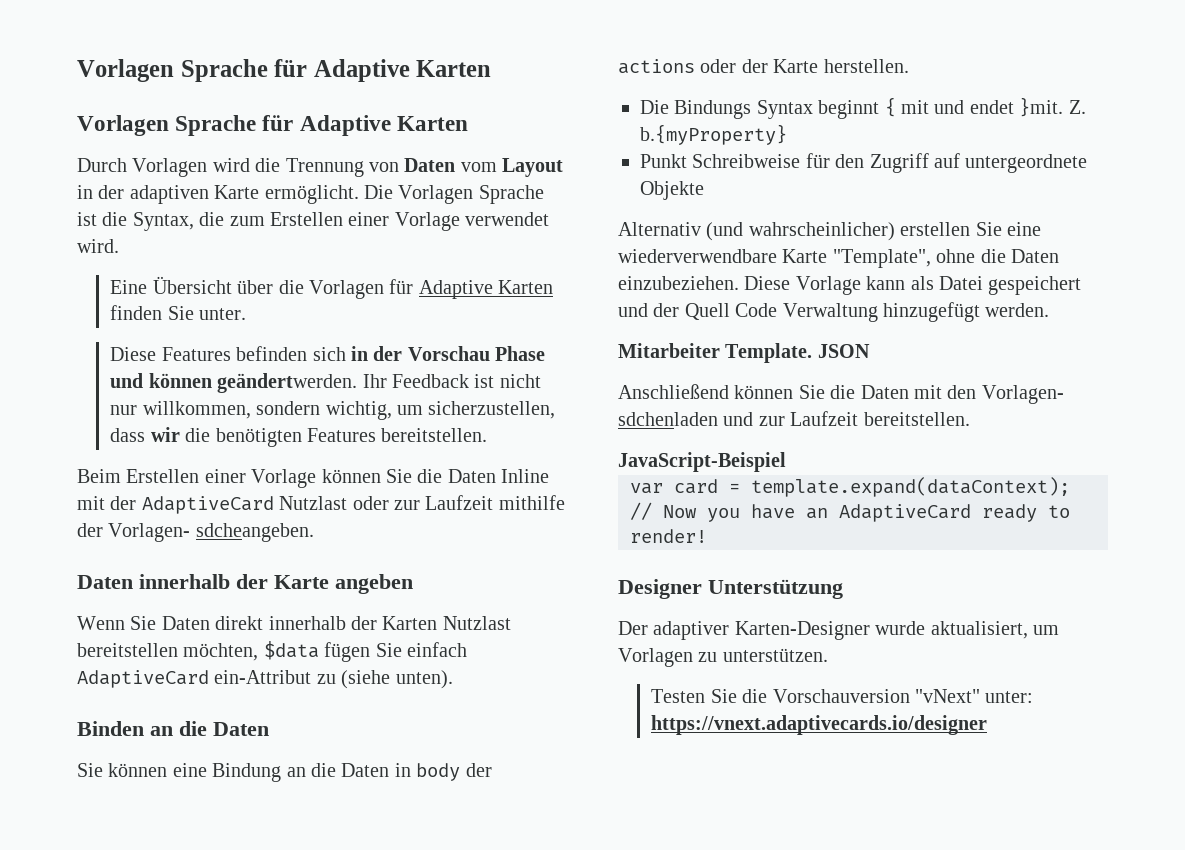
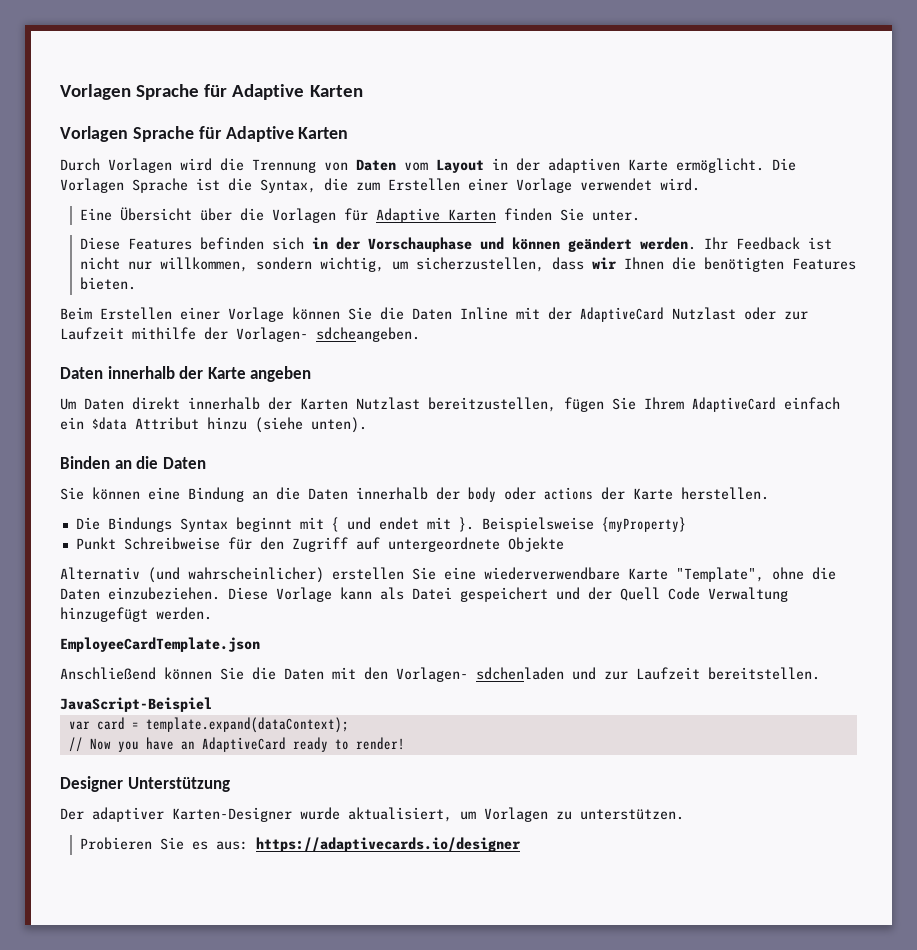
[407,346,546,361] [110,373,358,393] Vorschau Phase und können geändertwerden. -> [368,237,697,252] Vorschauphase und können geändert werden.
(180, 434) none -> [624,257,665,270] Ihnen
[381,428,488,442] bereitstellen. -> [80,277,137,290] bieten.
[77,616,157,630] Wenn Sie -> [60,398,76,410] Um
[77,641,467,662] [77,670,336,688] bereitstellen möchten, $data fügen Sie einfach AdaptiveCard ein-Attribut zu -> [428,397,840,412] [60,417,247,430] bereitzustellen, fügen Sie Ihrem AdaptiveCard einfach ein $data Attribut hinzu
[394,763,492,781] [618,59,737,74] in body der actions oder -> [356,487,593,502] innerhalb der body oder actions
[884,97,1086,117] [640,124,787,145] { mit und endet }mit. Z. b.{myProperty} -> [299,517,686,532] mit { und endet mit }. Beispielsweise {myProperty}
[618,343,870,363] Mitarbeiter Template. JSON -> [60,637,260,652] EmployeeCardTemplate.json
[651,689,1034,703] [651,715,988,735] Testen Sie die Vorschauversion "vNext" unter: https://vnext.adaptivecards.io/designer -> [80,837,522,852] Probieren Sie es aus: https://adaptivecards.io/designer

